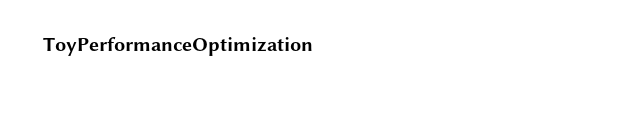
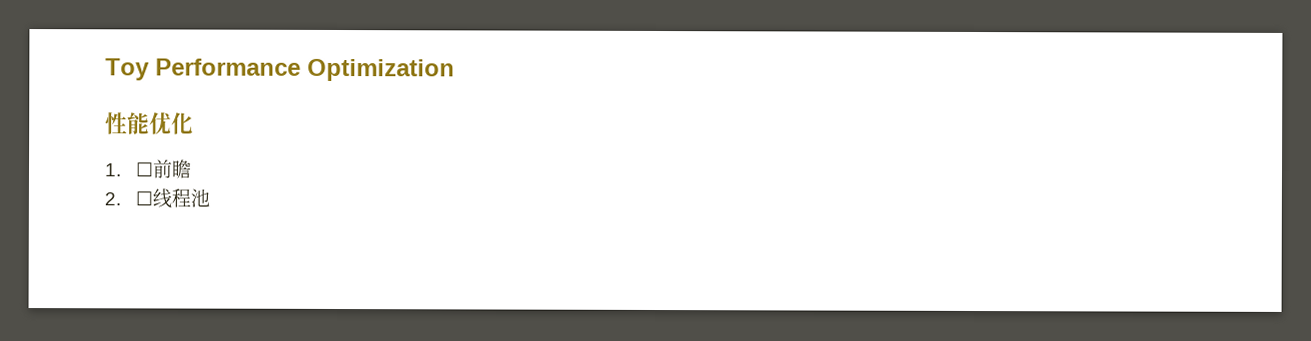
[43,37,313,56] ToyPerformanceOptimization -> [105,58,455,82] [105,112,194,135] [104,159,192,179] [104,188,210,209] Toy Performance Optimization // 性能优化 // 1. ☐前瞻 // 2. ☐线程池

